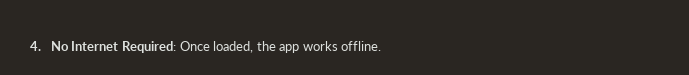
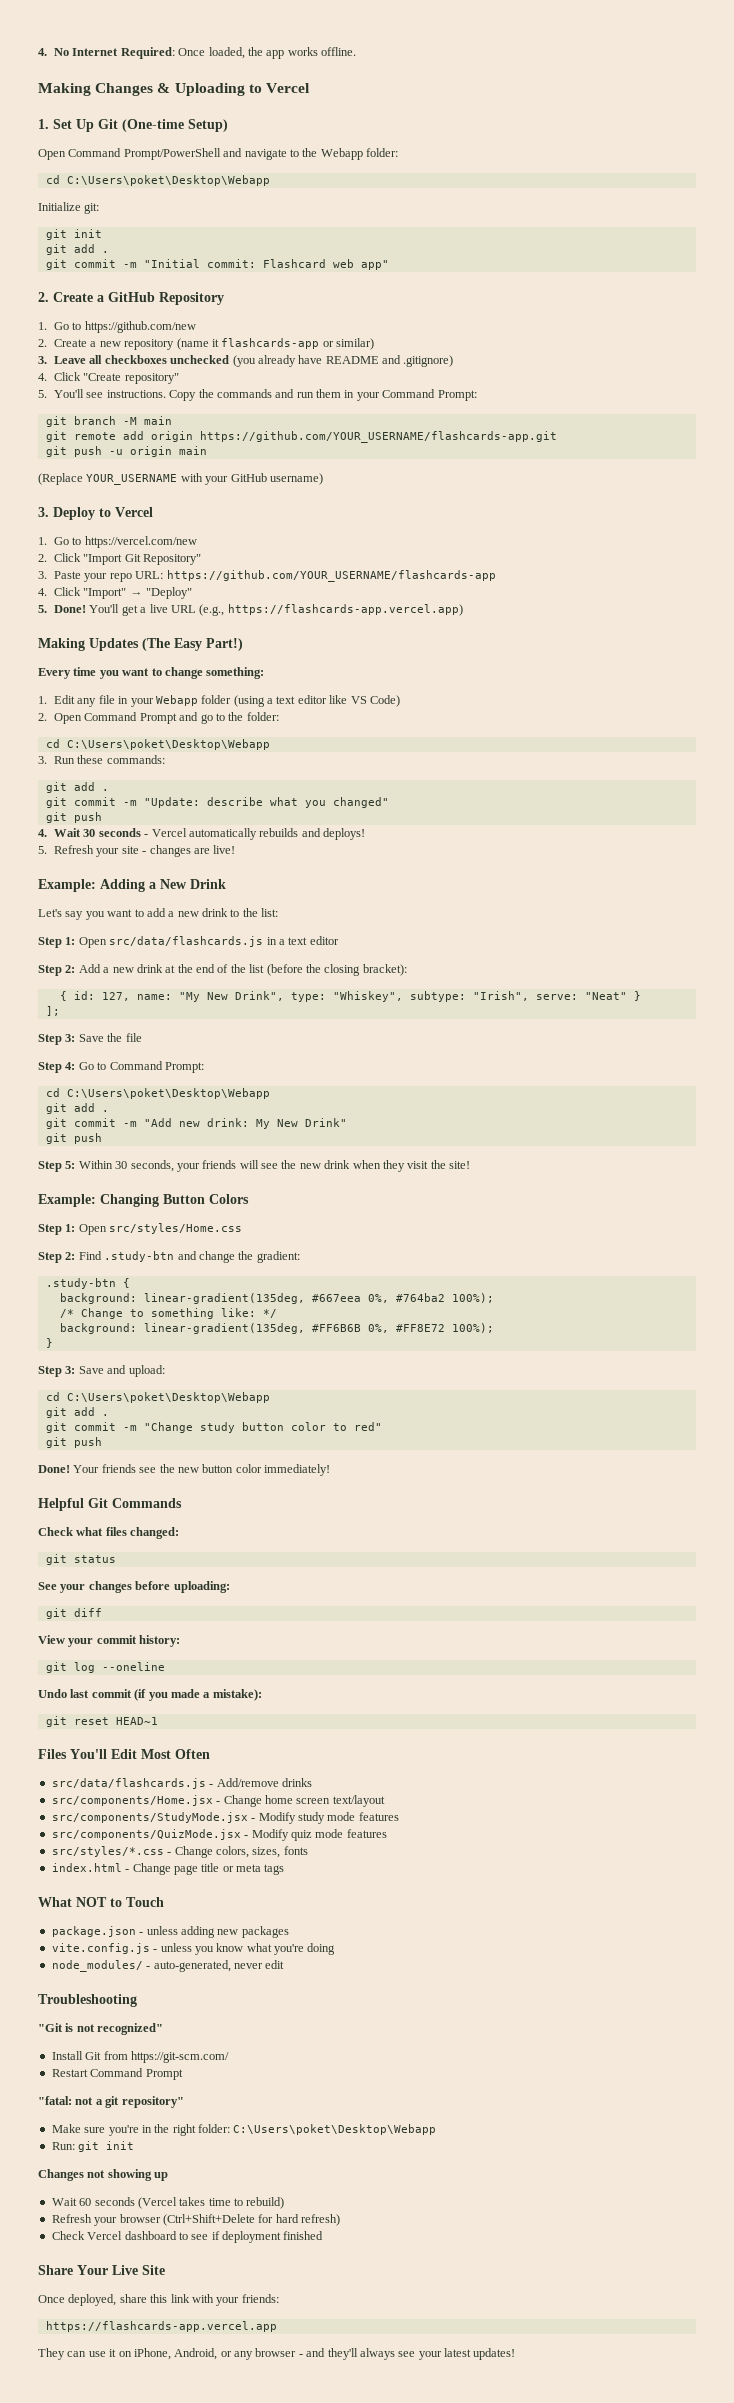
(382, 46) none -> [38,83,310,96] [38,119,228,132] [38,148,398,160] [45,175,270,186] [38,202,100,214] [45,229,102,240] [45,244,109,255] [45,259,389,270] [38,292,224,305] [38,321,196,333] [38,338,374,350] [38,355,454,367] [38,372,179,384] [38,389,477,401] [45,416,172,427] [45,431,557,443] [45,446,207,457] [38,473,323,485] [38,507,153,520] [38,536,197,548] [38,553,202,565] [38,570,496,582] [38,587,193,599] [38,604,463,616] [38,638,243,651] [38,667,265,679] [38,695,400,707] [38,712,279,724] [45,739,270,750] [38,755,165,764] [45,782,109,793] [45,797,389,808] [45,812,102,823] [38,828,365,840] [38,845,236,857] [38,879,226,892] [38,908,279,920] [38,936,339,948] [38,964,407,976] [59,991,641,1002] [45,1006,60,1016] [38,1033,142,1045] [38,1061,204,1073] [45,1088,270,1099] [45,1103,109,1114] [45,1118,347,1129] [45,1133,102,1144] [38,1160,470,1172] [38,1194,249,1207] [38,1223,243,1235] [38,1251,300,1263] [45,1278,130,1289] [59,1293,494,1304] [59,1308,277,1319] [59,1323,494,1334] [45,1338,53,1348] [38,1365,165,1377] [45,1392,270,1403] [45,1407,109,1418] [45,1422,382,1433] [45,1437,102,1448] [38,1464,330,1476] [38,1498,182,1511] [38,1527,180,1539] [45,1554,116,1565] [38,1581,230,1593] [45,1608,102,1619] [38,1635,181,1647] [45,1662,165,1673] [38,1689,262,1701] [45,1716,158,1727] [38,1749,210,1759] [51,1778,312,1789] [51,1795,385,1807] [51,1812,399,1824] [51,1829,387,1841] [51,1846,308,1858] [51,1863,285,1875] [38,1897,164,1907] [51,1926,289,1938] [51,1943,336,1955] [51,1960,285,1972] [38,1994,137,2007] [38,2023,164,2035] [51,2051,229,2063] [51,2068,183,2080] [38,2096,184,2108] [51,2124,437,2136] [51,2141,135,2152] [38,2169,169,2181] [51,2197,285,2209] [51,2214,340,2226] [51,2231,324,2243] [38,2265,165,2275] [38,2294,279,2306] [45,2321,277,2332] [38,2348,516,2360] // Making Changes & Uploading to Vercel // 1. Set Up Git (One-time Setup) // Open Command Prompt/PowerShell and navigate to the Webapp folder: // cd C:\Users\poket\Desktop\Webapp // Initialize git: // git init // git add . // git commit -m "Initial commit: Flashcard web app" // 2. Create a GitHub Repository // 1. Go to https://github.com/new // 2. Create a new repository (name it flashcards-app or similar) // 3. Leave all checkboxes unchecked (you already have README and .gitignore) // 4. Click "Create repository" // 5. You'll see instructions. Copy the commands and run them in your Command Prompt: // git branch -M main // git remote add origin https://github.com/YOUR_USERNAME/flashcards-app.git // git push -u origin main // (Replace YOUR_USERNAME with your GitHub username) // 3. Deploy to Vercel // 1. Go to https://vercel.com/new // 2. Click "Import Git Repository" // 3. Paste your repo URL: https://github.com/YOUR_USERNAME/flashcards-app // 4. Click "Import" → "Deploy" // 5. Done! You'll get a live URL (e.g., https://flashcards-app.vercel.app) // Making Updates (The Easy Part!) // Every time you want to change something: // 1. Edit any file in your Webapp folder (using a text editor like VS Code) // 2. Open Command Prompt and go to the folder: // cd C:\Users\poket\Desktop\Webapp // 3. Run these commands: // git add . // git commit -m "Update: describe what you changed" // git push // 4. Wait 30 seconds - Vercel automatically rebuilds and deploys! // 5. Refresh your site - changes are live! // Example: Adding a New Drink // Let's say you want to add a new drink to the list: // Step 1: Open src/data/flashcards.js in a text editor // Step 2: Add a new drink at the end of the list (before the closing bracket): // { id: 127, name: "My New Drink", type: "Whiskey", subtype: "Irish", serve: "Neat" } // ]; // Step 3: Save the file // Step 4: Go to Command Prompt: // cd C:\Users\poket\Desktop\Webapp // git add . // git commit -m "Add new drink: My New Drink" // git push // Step 5: Within 30 seconds, your friends will see the new drink when they visit the site! // Example: Changing Button Colors // Step 1: Open src/styles/Home.css // Step 2: Find .study-btn and change the gradient: // .study-btn { // background: linear-gradient(135deg, #667eea 0%, #764ba2 100%); // /* Change to something like: */ // background: linear-gradient(135deg, #FF6B6B 0%, #FF8E72 100%); // } // Step 3: Save and upload: // cd C:\Users\poket\Desktop\Webapp // git add . // git commit -m "Change study button color to red" // git push // Done! Your friends see the new button color immediately! // Helpful Git Commands // Check what files changed: // git status // See your changes before uploading: // git diff // View your commit history: // git log --oneline // Undo last commit (if you made a mistake): // git reset HEAD~1 // Files You'll Edit Most Often // src/data/flashcards.js - Add/remove drinks // src/components/Home.jsx - Change home screen text/layout // src/components/StudyMode.jsx - Modify study mode features // src/components/QuizMode.jsx - Modify quiz mode features // src/styles/*.css - Change colors, sizes, fonts // index.html - Change page title or meta tags // What NOT to Touch // package.json - unless adding new packages // vite.config.js - unless you know what you're doing // node_modules/ - auto-generated, never edit // Troubleshooting // "Git is not recognized" // Install Git from https://git-scm.com/ // Restart Command Prompt // "fatal: not a git repository" // Make sure you're in the right folder: C:\Users\poket\Desktop\Webapp // Run: git init // Changes not showing up // Wait 60 seconds (Vercel takes time to rebuild) // Refresh your browser (Ctrl+Shift+Delete for hard refresh) // Check Vercel dashboard to see if deployment finished // Share Your Live Site // Once deployed, share this link with your friends: // https://flashcards-app.vercel.app // They can use it on iPhone, Android, or any browser - and they'll always see your latest updates!

